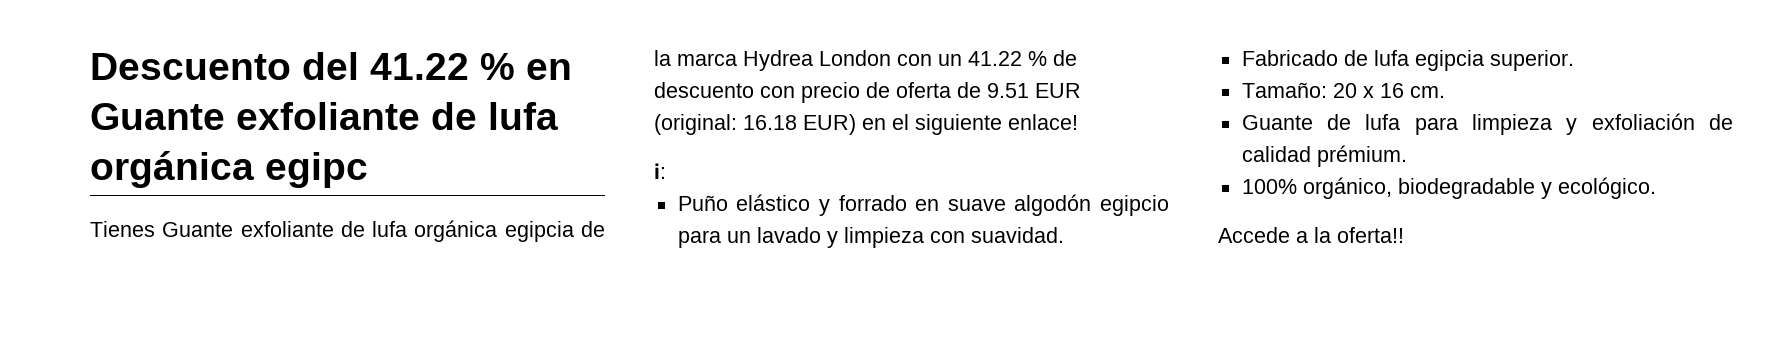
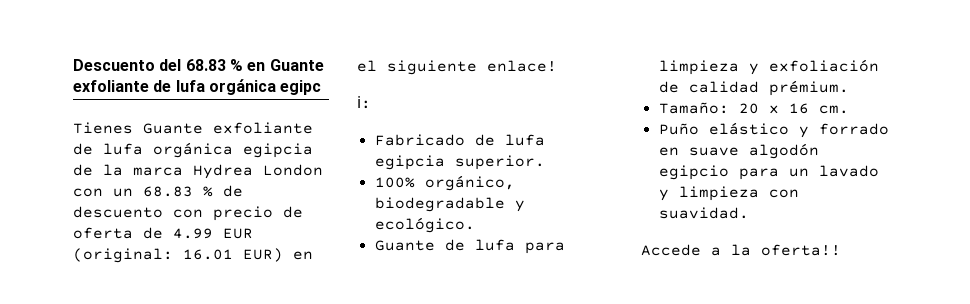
[370,53,469,80] 41.22 -> [185,59,226,71] 68.83
[968,51,1022,66] 41.22 -> [143,186,193,197] 68.83
[987,83,1029,98] 9.51 -> [173,228,213,239] 4.99
[743,115,797,130] 16.18 -> [183,249,233,260] 16.01
(666, 171) none -> [374,134,545,146] [374,155,545,170] [374,175,515,191] [374,197,525,212] [374,217,475,233] [374,239,565,254] [658,59,879,75] [658,80,849,96] [658,102,849,114] // Fabricado de lufa egipcia superior. // 100% orgánico, biodegradable y ecológico. // Guante de lufa para limpieza y exfoliación de calidad prémium. // Tamaño: 20 x 16 cm.
[1241,50,1574,71] [1241,82,1445,98] [1241,113,1733,135] [1241,145,1407,167] [1241,177,1656,199] // Fabricado de lufa egipcia superior. // Tamaño: 20 x 16 cm. // Guante de lufa para limpieza y exfoliación de calidad prémium. // 100% orgánico, biodegradable y ecológico. -> (749, 213) none

